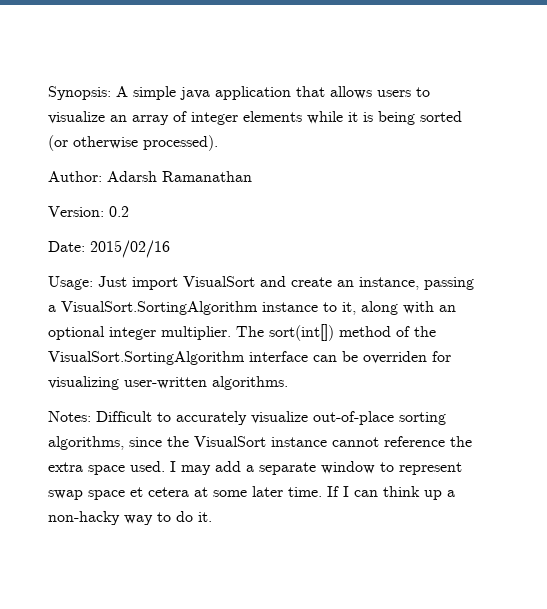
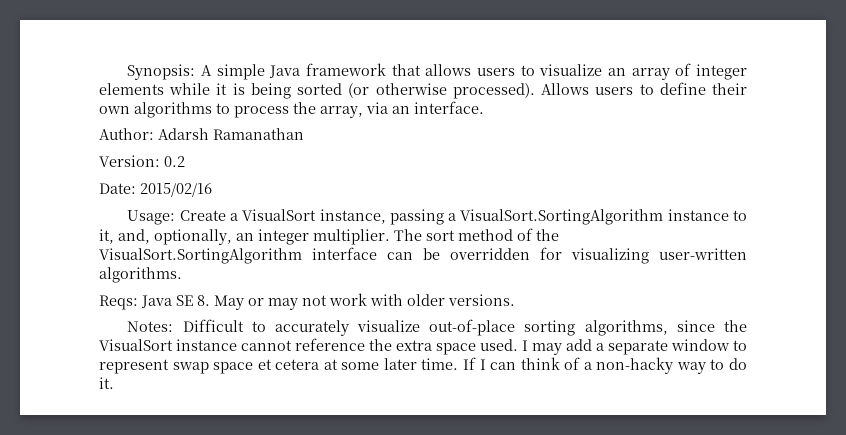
[180,86,291,100] java application -> [269,63,386,78] Java framework
(218, 143) none -> [541,82,748,95] [99,101,484,118] Allows users to define their own algorithms to process the array, via an interface.
[98,276,354,290] Just import VisualSort and create an -> [179,209,317,221] Create a VisualSort
[361,301,456,315] [48,326,105,340] along with an optional -> [118,229,254,245] and, optionally, an
[269,324,334,341] sort(int[]) -> [426,230,455,241] sort
[363,351,427,364] overriden -> [450,248,530,260] overridden
(288, 383) none -> [99,293,515,310] // Reqs: Java SE 8. May or may not work with older versions.
[424,490,442,500] up -> [564,357,581,370] of

